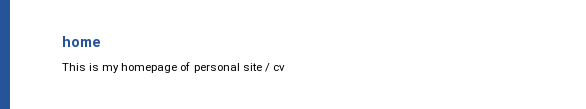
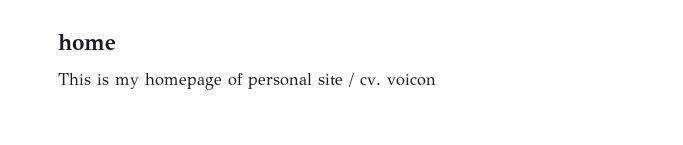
[272,65,285,71] cv -> [360,74,436,86] cv. voicon

